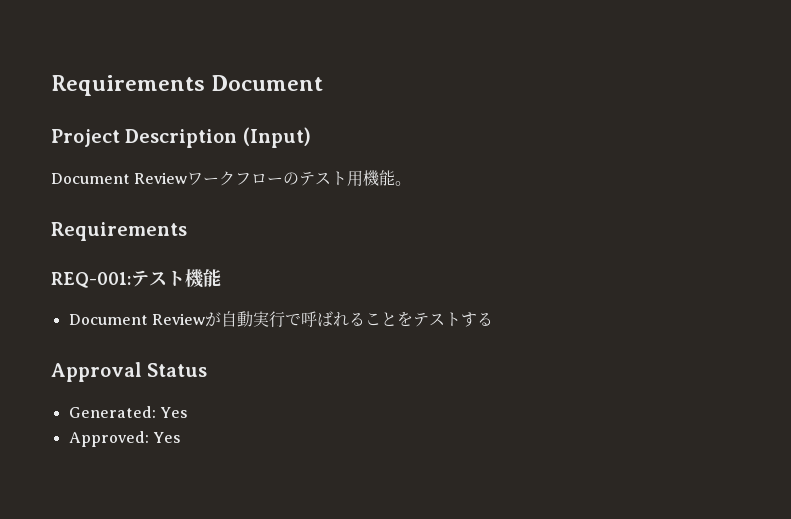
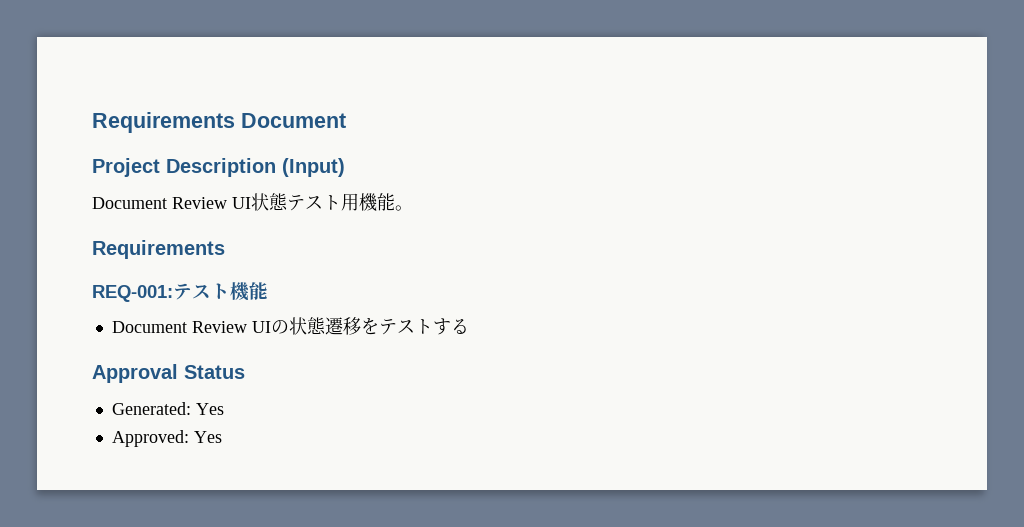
[187,171,300,186] ワークフローの -> [232,193,288,211] UI状態
[204,311,397,328] が自動実行で呼ばれること -> [251,317,361,335] UIの状態遷移

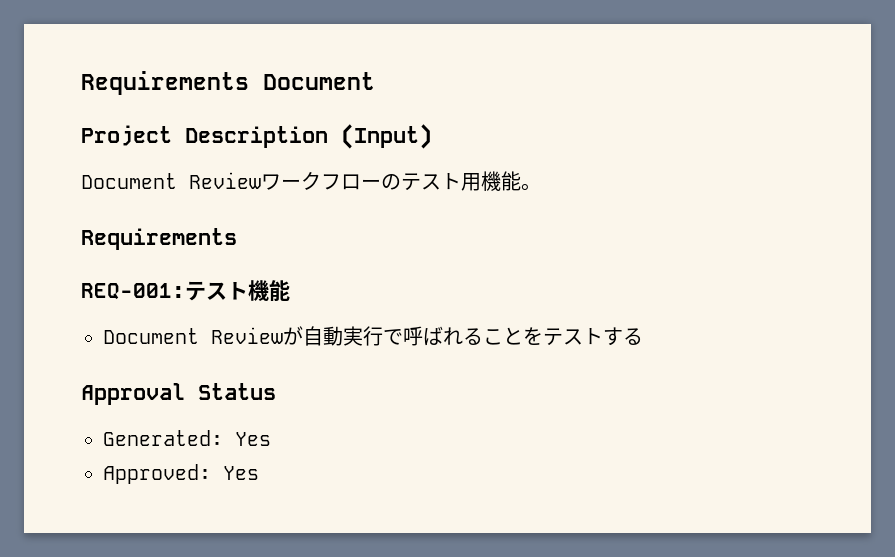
[232,193,288,211] UI状態 -> [261,171,401,190] ワークフローの
[251,317,361,335] UIの状態遷移 -> [283,326,523,346] が自動実行で呼ばれること

